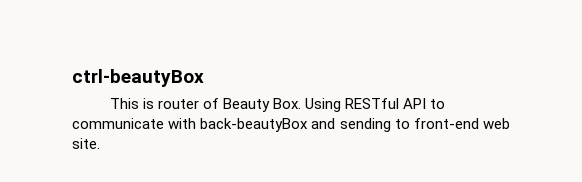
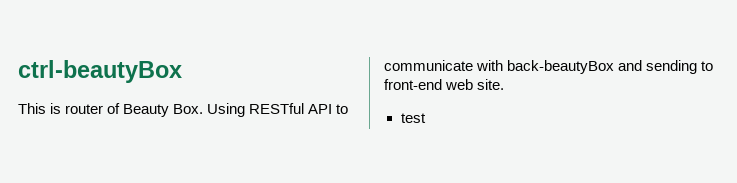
(100, 143) none -> [400,113,426,123] // test

